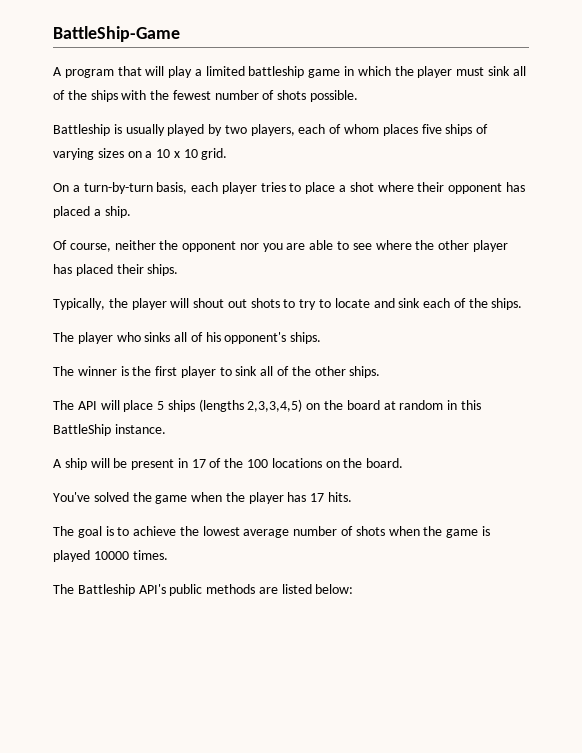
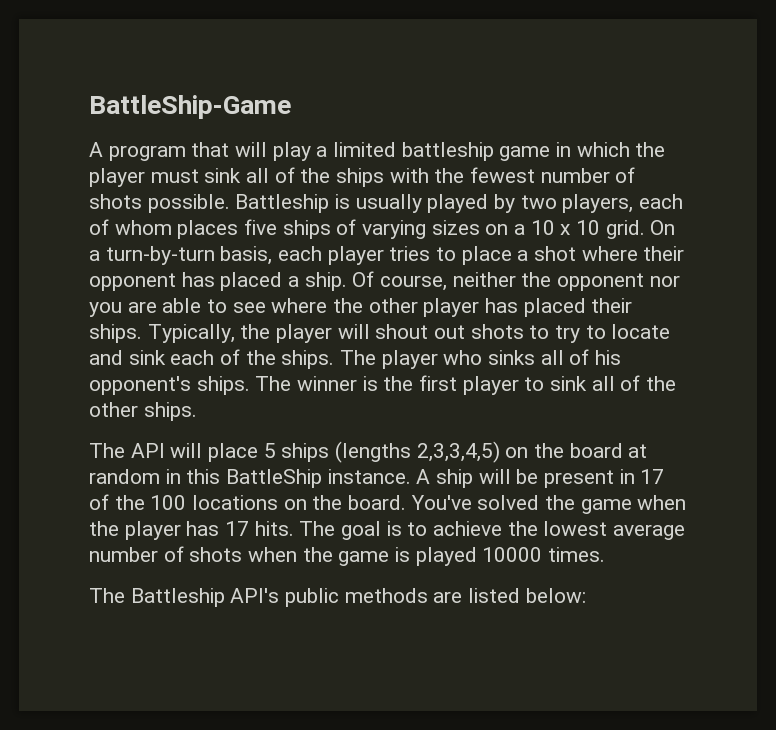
(359, 96) // -> (230, 203) none
(228, 154) // -> (645, 229) none
(131, 212) // -> (347, 281) none
(179, 270) // -> (142, 333) none
(523, 304) // -> (335, 359) none
(322, 338) // -> (250, 385) none
(166, 429) // -> (411, 476) none
(404, 463) // -> (407, 502) none
(353, 497) // -> (294, 528) none

